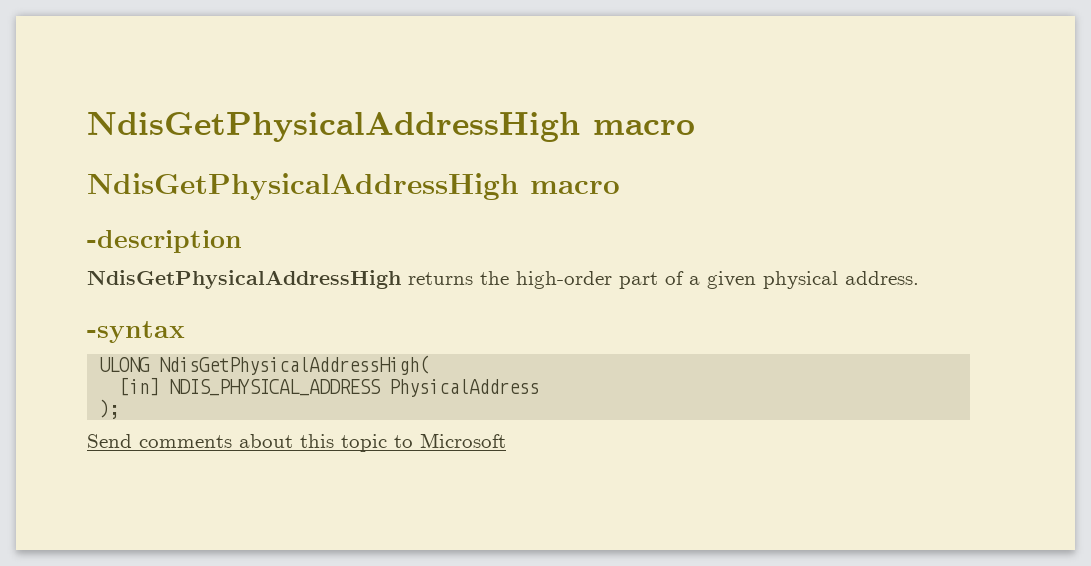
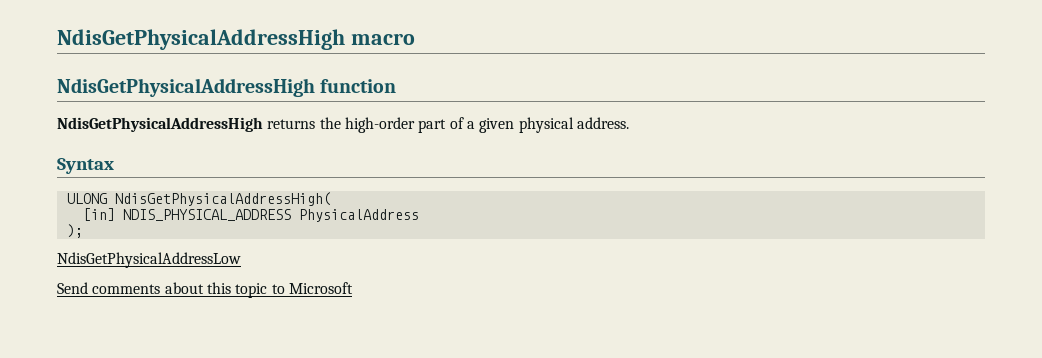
[530,181,620,194] [87,230,242,253] macro // -description -> [320,79,397,93] function
[87,321,185,343] -syntax -> [57,158,114,174] Syntax
(120, 409) none -> [57,252,241,268] // NdisGetPhysicalAddressLow

